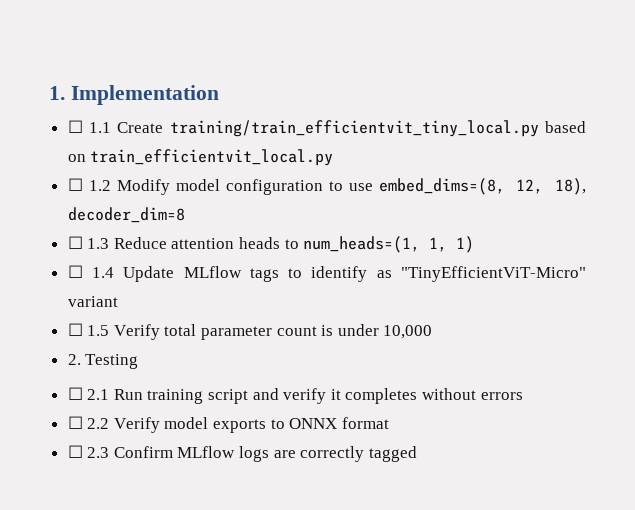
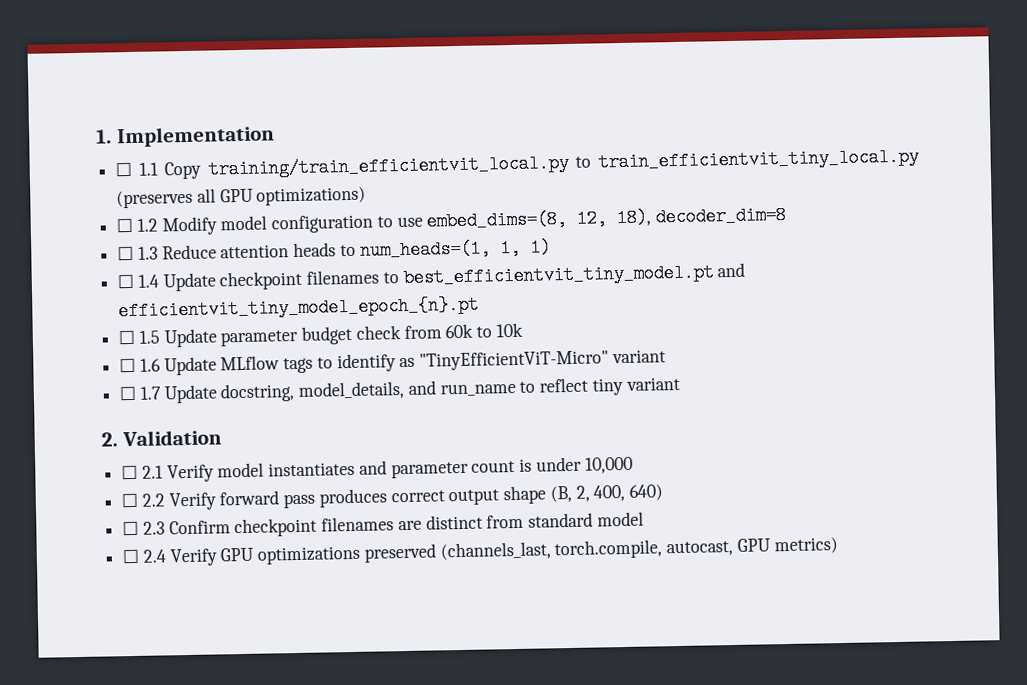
[117,120,586,137] [67,149,334,166] Create training/train_efficientvit_tiny_local.py based on train_efficientvit_local.py -> [164,147,919,180] [116,186,367,209] Copy training/train_efficientvit_local.py to train_efficientvit_tiny_local.py (preserves all GPU optimizations)
(175, 274) none -> [219,262,746,291] [118,295,480,321] [118,322,523,348] [119,356,217,376] checkpoint filenames to best_efficientvit_tiny_model.pt and efficientvit_tiny_model_epoch_{n}.pt // ☐ 1.5 Update parameter budget check from 60k to 10k // ☐ 1.6 Update
[87,324,197,340] 1.5 Verify total -> [139,376,680,404] [101,429,222,447] [121,460,387,483] 1.7 Update docstring, model_details, and run_name to reflect tiny variant // 2. Validation // ☐ 2.1 Verify model instantiates and
[67,354,139,369] [67,387,523,404] [67,416,389,433] [67,445,417,462] 2. Testing // ☐ 2.1 Run training script and verify it completes without errors // ☐ 2.2 Verify model exports to ONNX format // ☐ 2.3 Confirm MLflow logs are correctly tagged -> [121,484,663,511] [122,511,644,538] [122,537,838,567] ☐ 2.2 Verify forward pass produces correct output shape (B, 2, 400, 640) // ☐ 2.3 Confirm checkpoint filenames are distinct from standard model // ☐ 2.4 Verify GPU optimizations preserved (channels_last, torch.compile, autocast, GPU metrics)

